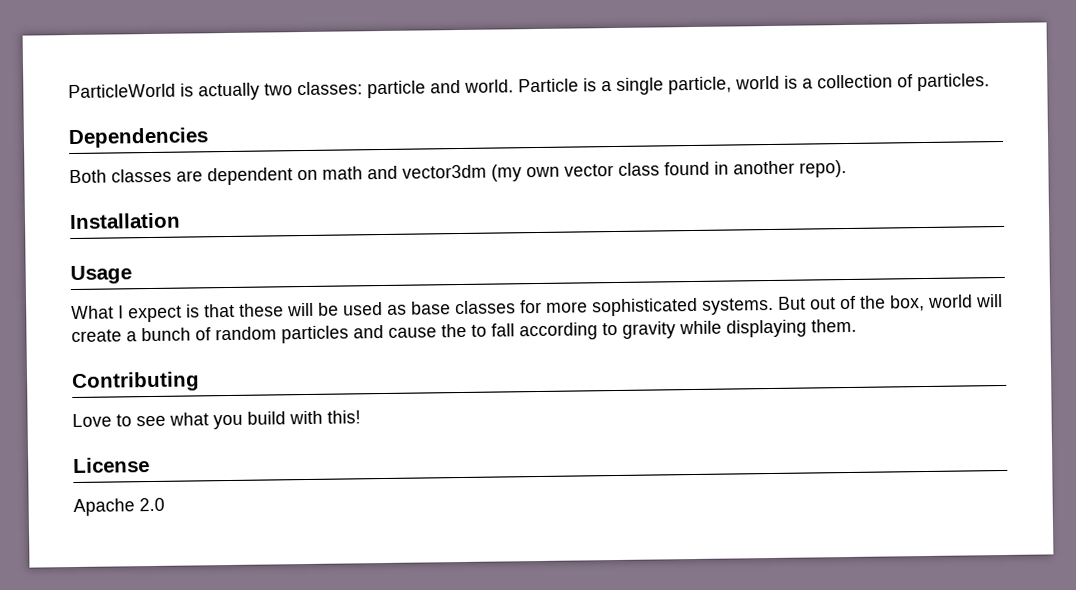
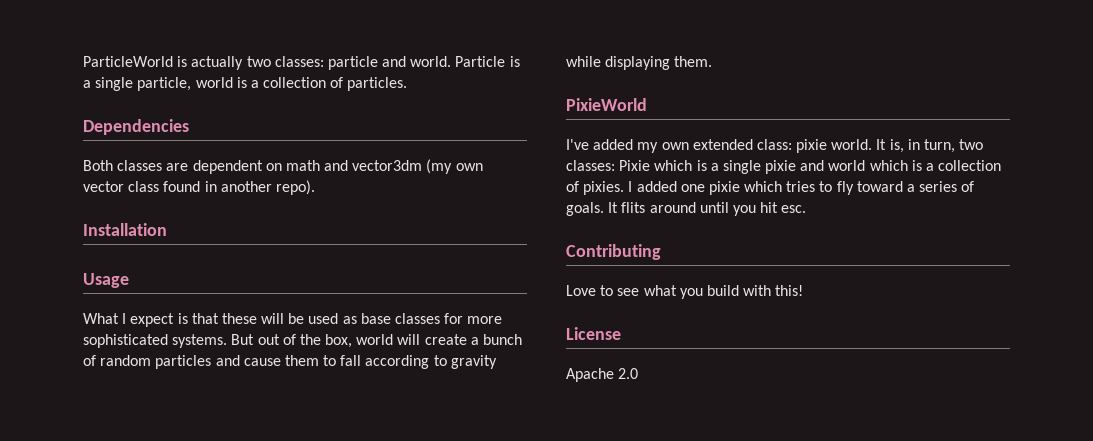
[441,323,467,338] the -> [284,355,319,366] them
(857, 325) none -> [566,98,647,111] [566,139,984,153] [566,160,1002,174] [566,181,975,195] [566,202,807,216] // PixieWorld // I've added my own extended class: pixie world. It is, in turn, two classes: Pixie which is a single pixie and world which is a collection of pixies. I added one pixie which tries to fly toward a series of goals. It flits around until you hit esc.

